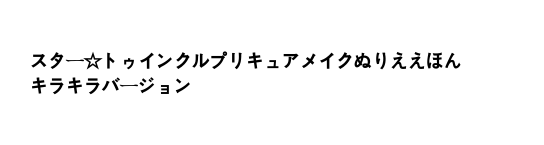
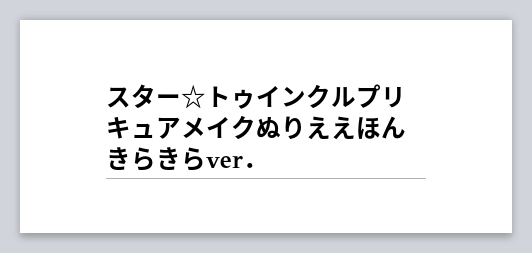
[30,77,192,95] キラキラバージョン -> [106,147,268,171] きらきらver．

